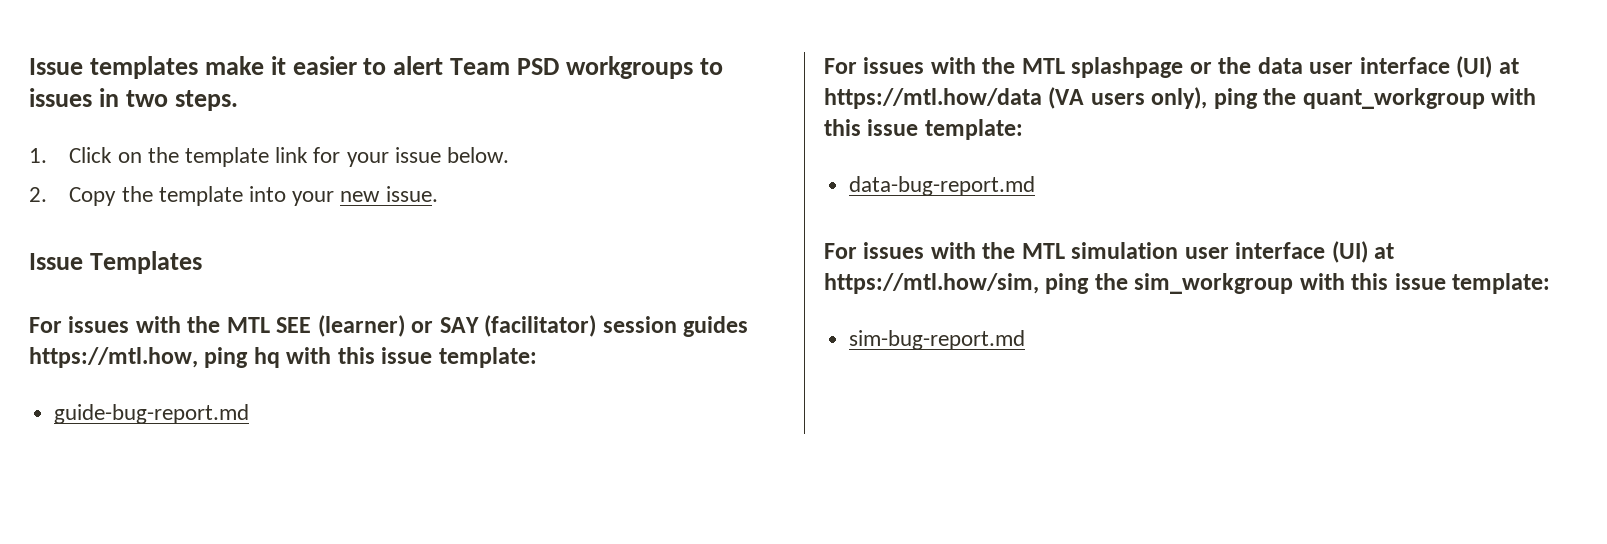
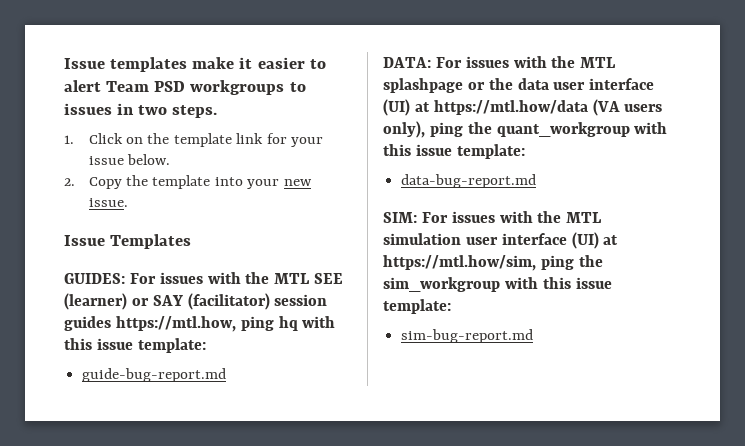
(202, 262) none -> [64,273,125,284] GUIDES:
(250, 414) none -> [383,57,431,68] DATA:
(1036, 186) none -> [383,212,417,223] SIM:

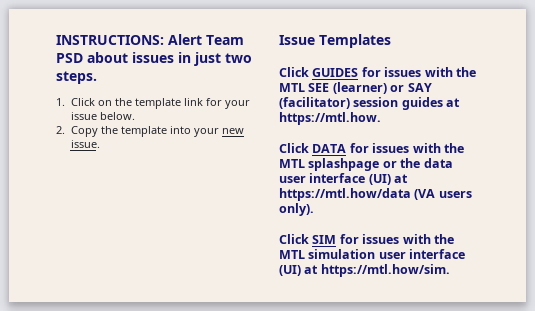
[64,57,326,72] [64,80,306,95] Issue templates make it easier to alert Team PSD workgroups to -> [56,34,244,45] [56,52,128,63] INSTRUCTIONS: Alert Team PSD about
(135, 109) none -> [194,52,221,66] just
[64,273,156,284] GUIDES: For -> [279,67,381,77] Click GUIDES for
[115,316,336,332] [64,338,206,353] [82,368,227,382] [383,57,462,68] https://mtl.how, ping hq with this issue template: // guide-bug-report.md // DATA: For -> [446,98,461,107] [279,112,381,125] [279,143,369,153] at https://mtl.how. // Click DATA for
[383,121,668,138] [383,144,525,159] [401,174,537,188] [383,212,448,223] only), ping the quant_workgroup with this issue template: // data-bug-report.md // SIM: For -> [279,203,314,216] [279,234,359,244] only). // Click SIM for
[383,255,603,271] [383,277,612,292] [383,299,451,314] [401,329,534,343] https://mtl.how/sim, ping the sim_workgroup with this issue template: // sim-bug-report.md -> [320,264,450,277] https://mtl.how/sim.

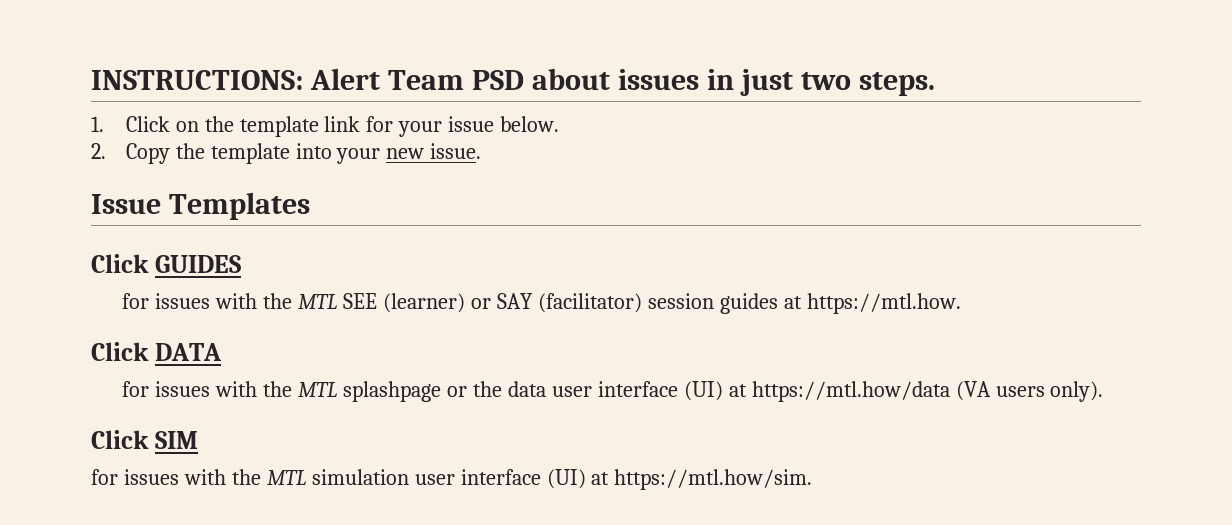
(359, 72) none -> (241, 264) //
(347, 148) none -> (222, 352) //
(337, 239) none -> (198, 440) //

